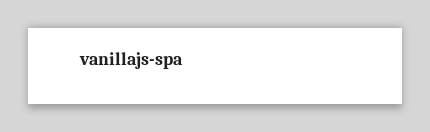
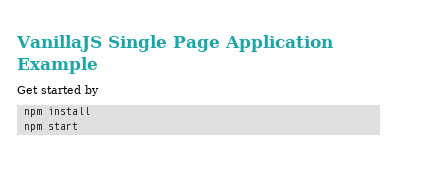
[79,52,183,69] vanillajs-spa -> [16,35,333,52] [17,57,98,74] [17,85,99,96] [23,107,90,117] [23,122,78,132] VanillaJS Single Page Application Example // Get started by // npm install // npm start

